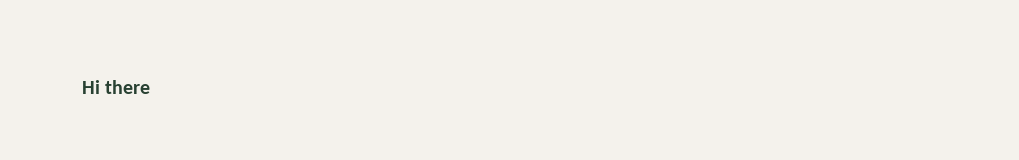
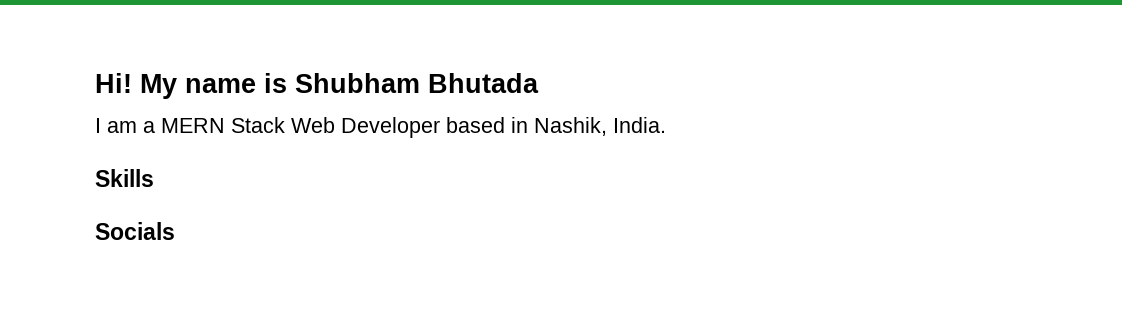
[82,80,151,94] Hi there -> [95,73,539,99] [95,117,666,138] [95,169,154,187] [95,222,175,240] Hi! My name is Shubham Bhutada // I am a MERN Stack Web Developer based in Nashik, India. // Skills // Socials

